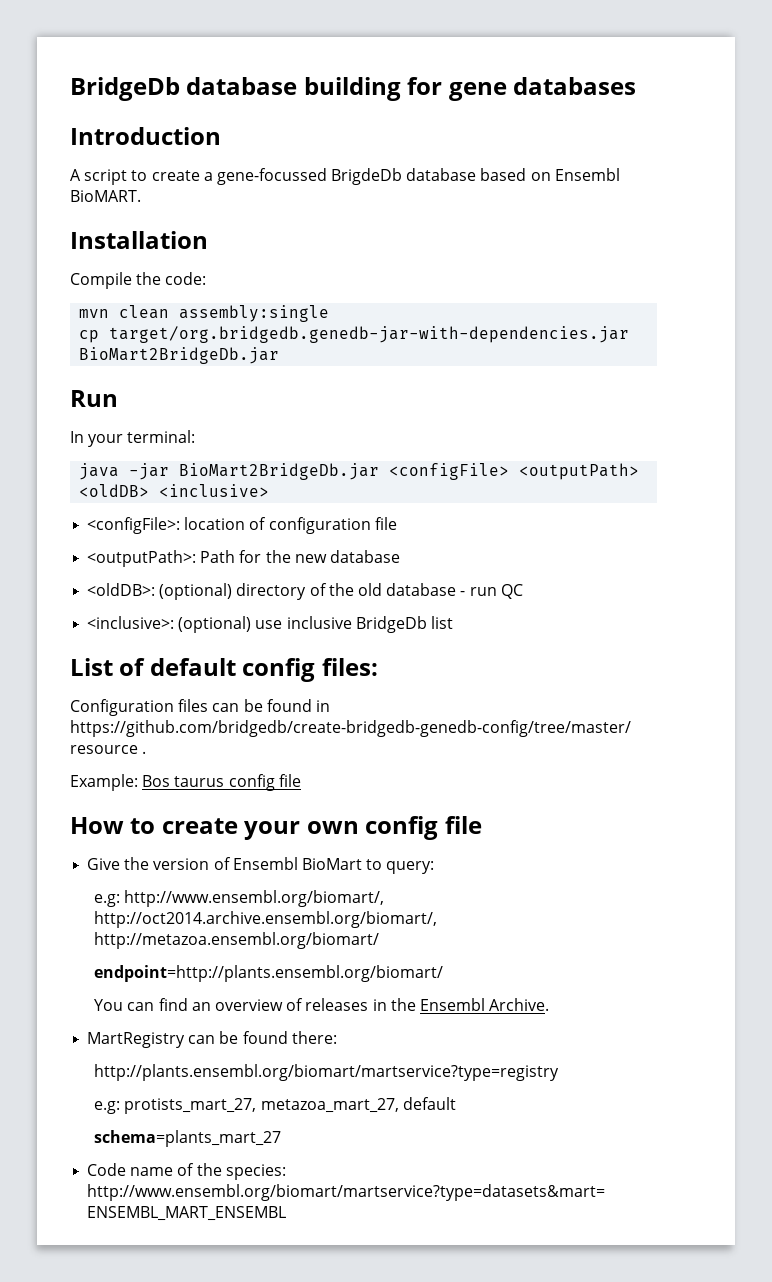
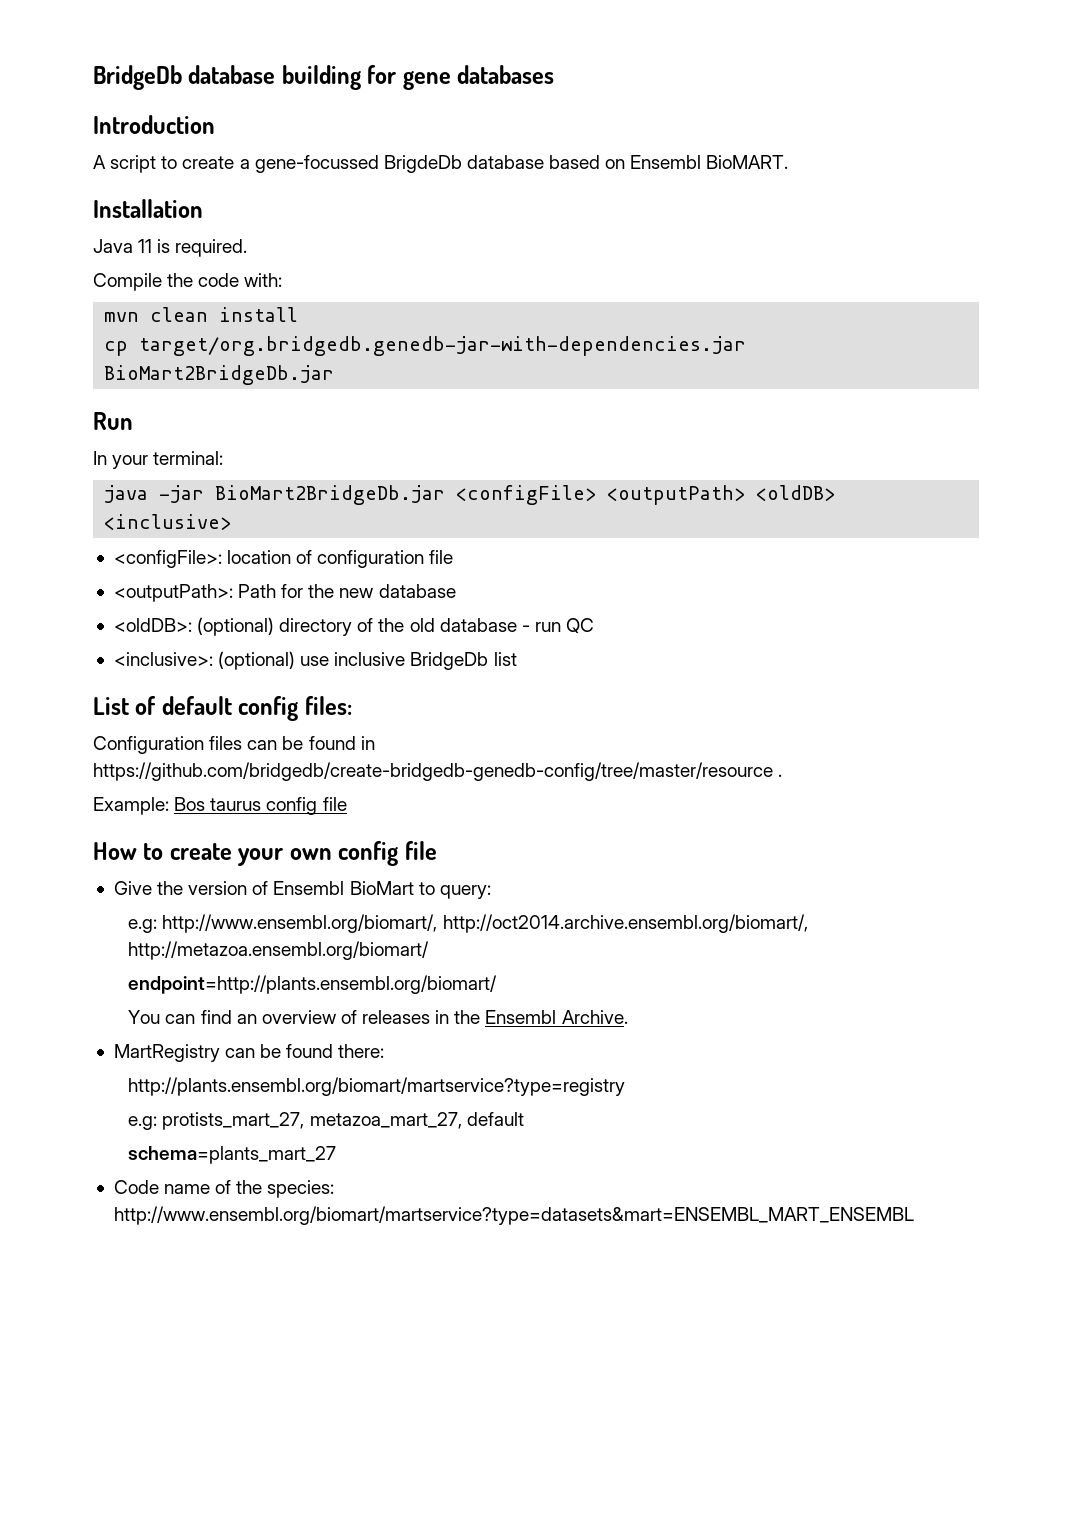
(208, 240) none -> [93,239,248,257] // Java 11 is required.
[165,272,207,285] code: -> [198,273,283,287] code with:
[179,305,330,322] assembly:single -> [219,307,299,322] install

